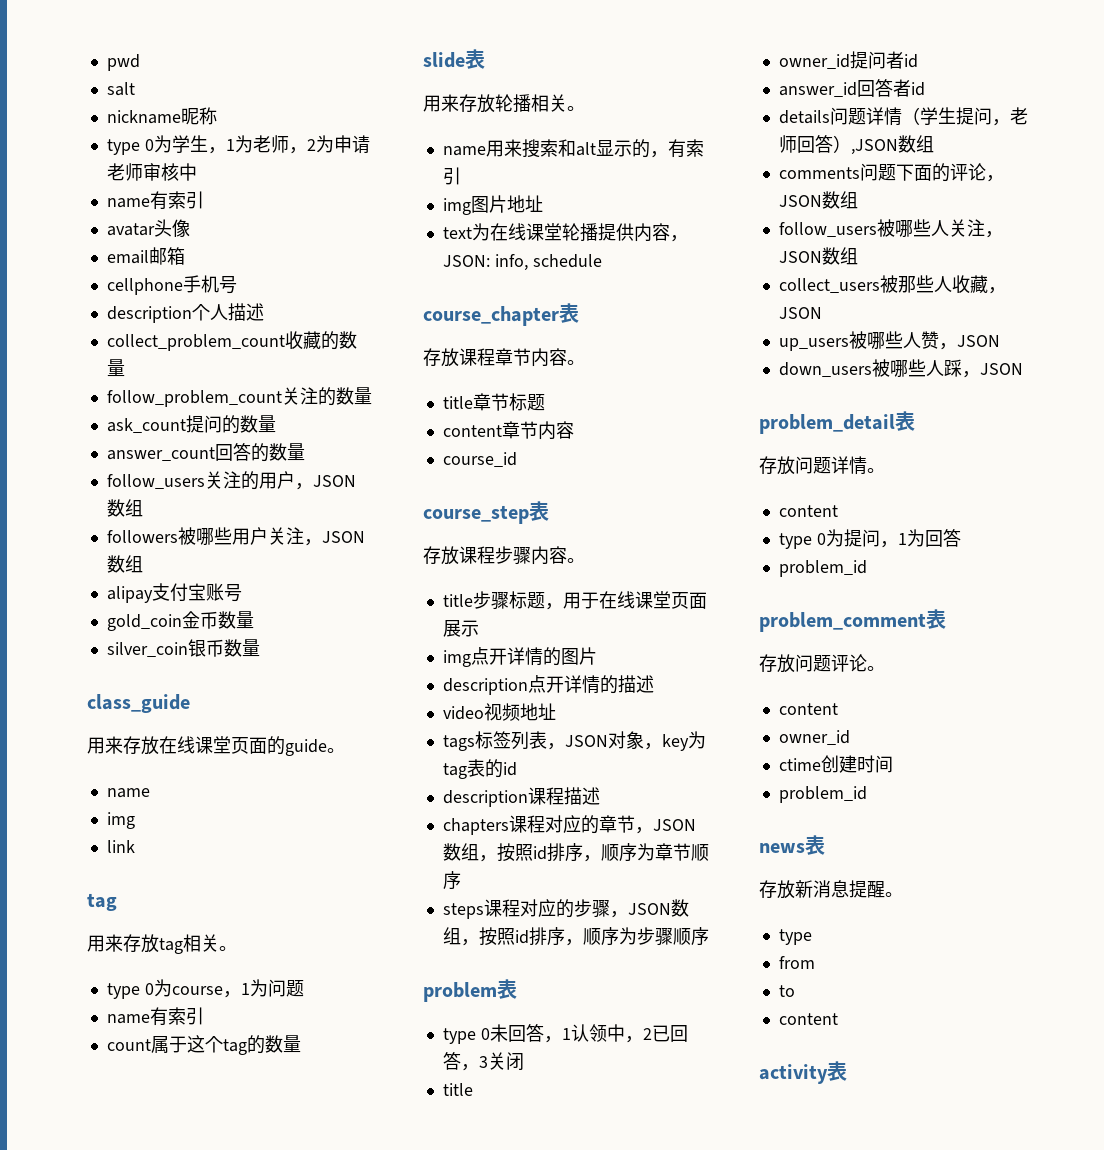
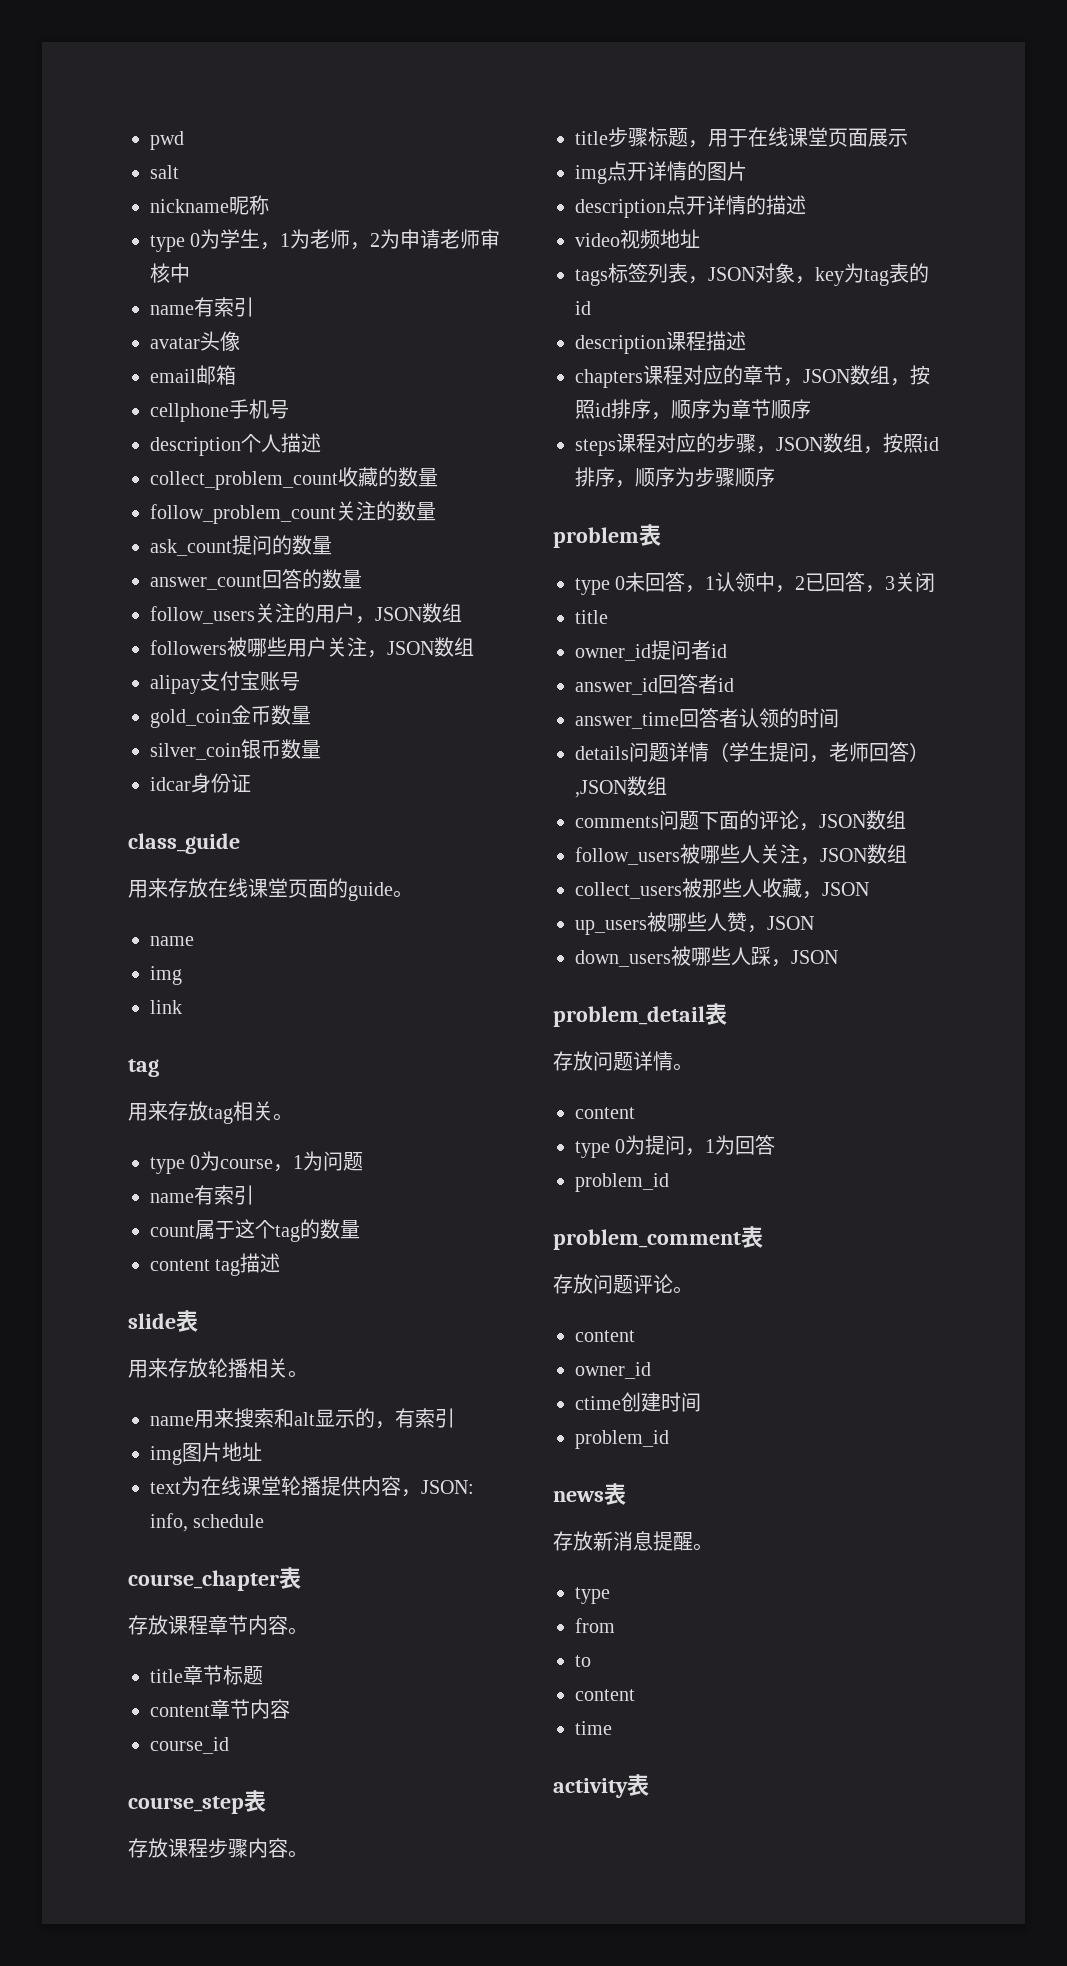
(260, 648) none -> [150,773,251,793] // idcar身份证
(301, 1044) none -> [150,1253,281,1276] // content tag描述
(925, 89) none -> [575,708,839,729] // answer_time回答者认领的时间
(838, 1019) none -> [575,1721,612,1735] // time

